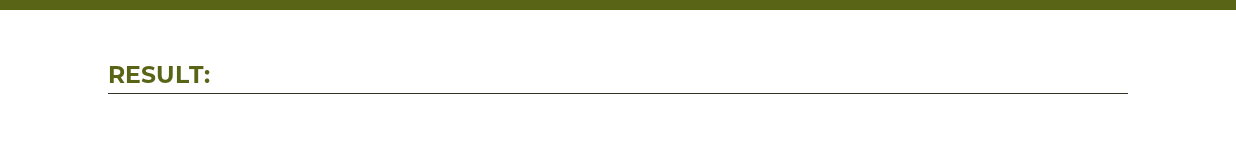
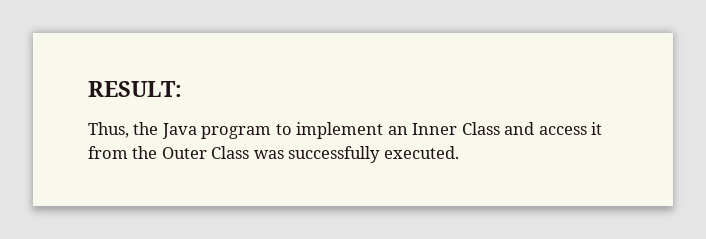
(210, 74) none -> [88,122,603,139] [88,146,459,163] // Thus, the Java program to implement an Inner Class and access it from the Outer Class was successfully executed.

